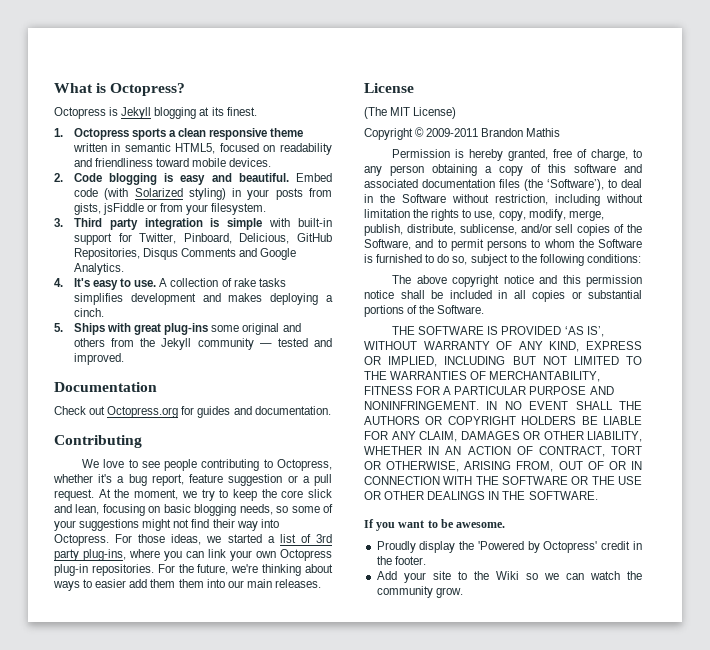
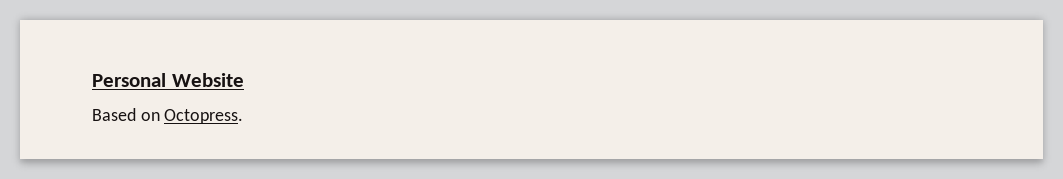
[54,83,186,96] [54,107,257,119] [54,128,304,140] [72,143,332,155] [73,158,272,167] [54,173,332,185] [73,188,332,200] [73,203,267,215] [54,218,333,230] [73,233,332,245] [73,248,297,260] [73,263,124,275] [54,278,286,290] [73,293,334,305] [73,308,104,317] [54,323,301,335] [73,338,332,350] [73,353,124,365] [54,382,157,392] [54,406,331,418] [54,435,142,448] [82,459,332,471] [53,474,333,486] [54,489,332,501] [54,504,334,516] [54,519,279,531] [54,534,332,546] [54,549,332,561] [54,564,333,576] [53,579,321,591] [364,83,414,93] [364,107,457,119] [364,127,561,140] [392,149,642,161] [364,164,642,176] [364,179,642,191] [364,194,643,206] [364,209,604,221] [364,224,642,236] [364,239,642,251] [364,254,641,266] [392,275,642,287] [364,290,642,302] [364,305,485,317] [392,326,604,337] [364,341,642,352] [364,356,642,367] [364,371,601,382] [364,386,614,395] [364,401,642,410] [364,416,642,425] [364,431,642,442] [364,446,642,457] [364,461,642,472] [364,476,642,485] [364,491,598,500] [364,519,506,531] [376,541,642,553] [376,556,426,565] [376,571,642,583] [376,586,463,598] What is Octopress? // Octopress is Jekyll blogging at its finest. // 1. Octopress sports a clean responsive theme written in semantic HTML5, focused on readability and friendliness toward mobile devices. // 2. Code blogging is easy and beautiful. Embed code (with Solarized styling) in your posts from gists, jsFiddle or from your filesystem. // 3. Third party integration is simple with built-in support for Twitter, Pinboard, Delicious, GitHub Repositories, Disqus Comments and Google Analytics. // 4. It's easy to use. A collection of rake tasks simplifies development and makes deploying a cinch. // 5. Ships with great plug-ins some original and others from the Jekyll community — tested and improved. // Documentation // Check out Octopress.org for guides and documentation. // Contributing // We love to see people contributing to Octopress, whether it's a bug report, feature suggestion or a pull request. At the moment, we try to keep the core slick and lean, focusing on basic blogging needs, so some of your suggestions might not find their way into Octopress. For those ideas, we started a list of 3rd party plug-ins, where you can link your own Octopress plug-in repositories. For the future, we're thinking about ways to easier add them them into our main releases. // License // (The MIT License) // Copyright © 2009-2011 Brandon Mathis // Permission is hereby granted, free of charge, to any person obtaining a copy of this software and associated documentation files (the ‘Software’), to deal in the Software without restriction, including without limitation the rights to use, copy, modify, merge, publish, distribute, sublicense, and/or sell copies of the Software, and to permit persons to whom the Software is furnished to do so, subject to the following conditions: // The above copyright notice and this permission notice shall be included in all copies or substantial portions of the Software. // THE SOFTWARE IS PROVIDED ‘AS IS’, WITHOUT WARRANTY OF ANY KIND, EXPRESS OR IMPLIED, INCLUDING BUT NOT LIMITED TO THE WARRANTIES OF MERCHANTABILITY, FITNESS FOR A PARTICULAR PURPOSE AND NONINFRINGEMENT. IN NO EVENT SHALL THE AUTHORS OR COPYRIGHT HOLDERS BE LIABLE FOR ANY CLAIM, DAMAGES OR OTHER LIABILITY, WHETHER IN AN ACTION OF CONTRACT, TORT OR OTHERWISE, ARISING FROM, OUT OF OR IN CONNECTION WITH THE SOFTWARE OR THE USE OR OTHER DEALINGS IN THE SOFTWARE. // If you want to be awesome. // Proudly display the 'Powered by Octopress' credit in the footer. // Add your site to the Wiki so we can watch the community grow. -> [92,73,244,87] [92,108,244,124] Personal Website // Based on Octopress.

